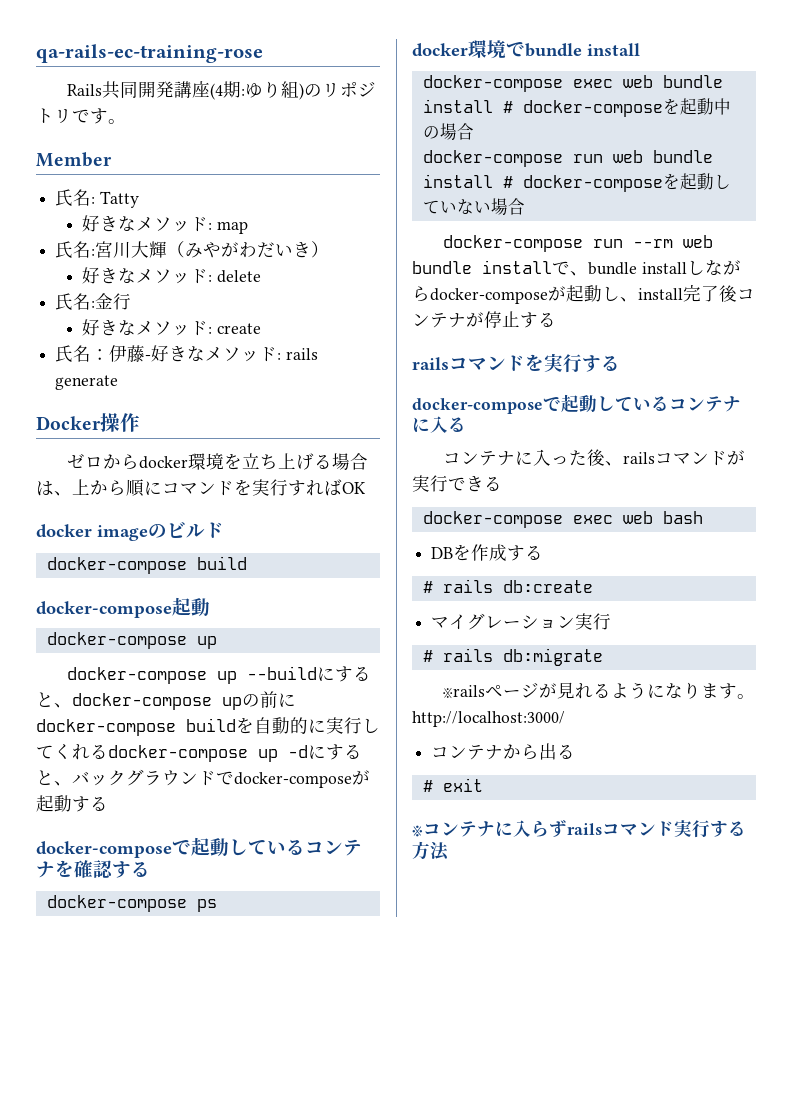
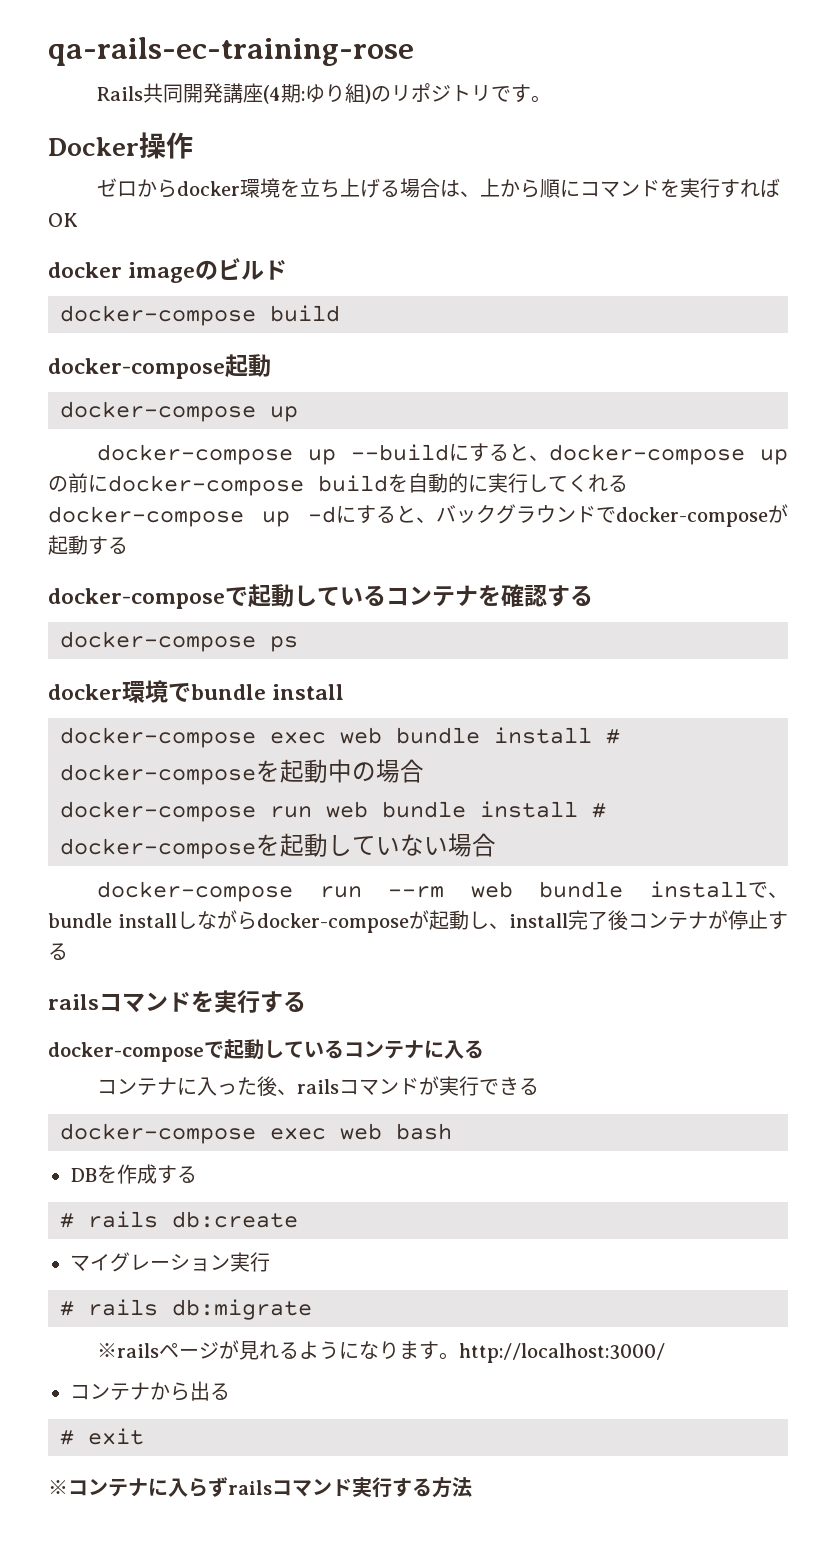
[36,152,112,167] [55,189,139,208] [82,215,249,234] [55,241,330,258] [82,267,262,284] [55,293,132,310] [82,319,262,336] [55,345,318,362] [55,375,119,390] // Member // 氏名: Tatty // 好きなメソッド: map // 氏名:宮川大輝（みやがわだいき） // 好きなメソッド: delete // 氏名:金行 // 好きなメソッド: create // 氏名：伊藤-好きなメソッド: rails generate -> (552, 99) none

